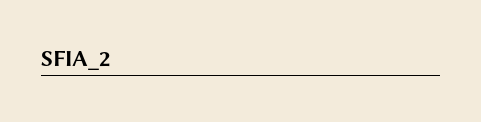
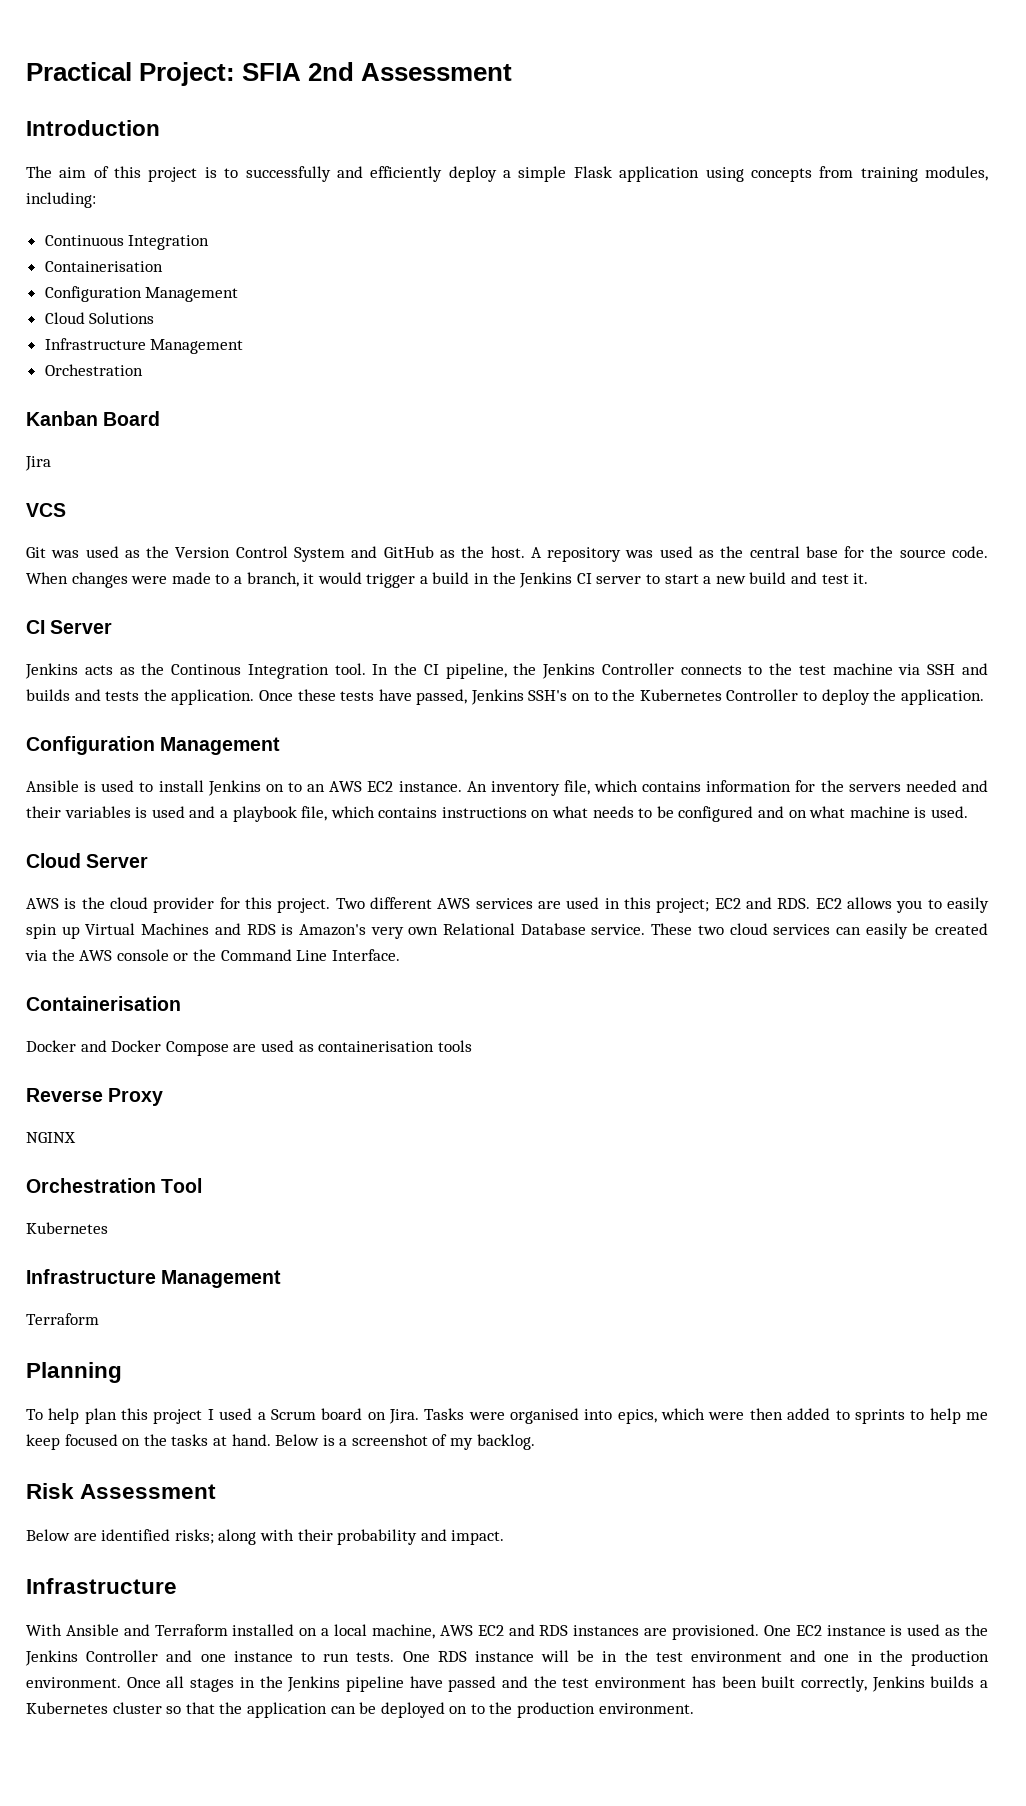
[41,50,111,70] SFIA_2 -> [26,62,513,86] [26,120,160,136] [26,166,988,182] [26,192,96,208] [44,235,210,250] [44,261,163,272] [44,286,239,302] [44,312,155,324] [44,338,244,354] [44,364,143,376] [26,411,161,426] [25,456,51,471] [26,503,66,517] [26,546,988,562] [26,572,869,588] [26,620,113,634] [25,663,989,679] [26,689,984,705] [26,736,281,755] [26,780,988,796] [26,806,968,822] [26,853,149,868] [26,897,990,913] [26,923,989,939] [25,949,400,961] [26,996,181,1011] [26,1040,472,1056] [26,1088,164,1106] [26,1132,76,1143] [26,1178,203,1193] [26,1222,108,1234] [26,1269,282,1288] [26,1313,99,1325] [26,1362,122,1383] [26,1408,989,1424] [26,1434,535,1450] [26,1483,217,1499] [26,1529,505,1545] [26,1578,177,1594] [26,1624,989,1640] [25,1650,989,1666] [26,1676,989,1692] [26,1702,694,1718] Practical Project: SFIA 2nd Assessment // Introduction // The aim of this project is to successfully and efficiently deploy a simple Flask application using concepts from training modules, including: // Continuous Integration // Containerisation // Configuration Management // Cloud Solutions // Infrastructure Management // Orchestration // Kanban Board // Jira // VCS // Git was used as the Version Control System and GitHub as the host. A repository was used as the central base for the source code. When changes were made to a branch, it would trigger a build in the Jenkins CI server to start a new build and test it. // CI Server // Jenkins acts as the Continous Integration tool. In the CI pipeline, the Jenkins Controller connects to the test machine via SSH and builds and tests the application. Once these tests have passed, Jenkins SSH's on to the Kubernetes Controller to deploy the application. // Configuration Management // Ansible is used to install Jenkins on to an AWS EC2 instance. An inventory file, which contains information for the servers needed and their variables is used and a playbook file, which contains instructions on what needs to be configured and on what machine is used. // Cloud Server // AWS is the cloud provider for this project. Two different AWS services are used in this project; EC2 and RDS. EC2 allows you to easily spin up Virtual Machines and RDS is Amazon's very own Relational Database service. These two cloud services can easily be created via the AWS console or the Command Line Interface. // Containerisation // Docker and Docker Compose are used as containerisation tools // Reverse Proxy // NGINX // Orchestration Tool // Kubernetes // Infrastructure Management // Terraform // Planning // To help plan this project I used a Scrum board on Jira. Tasks were organised into epics, which were then added to sprints to help me keep focused on the tasks at hand. Below is a screenshot of my backlog. // Risk Assessment // Below are identified risks; along with their probability and impact. // Infrastructure // With Ansible and Terraform installed on a local machine, AWS EC2 and RDS instances are provisioned. One EC2 instance is used as the Jenkins Controller and one instance to run tests. One RDS instance will be in the test environment and one in the production environment. Once all stages in the Jenkins pipeline have passed and the test environment has been built correctly, Jenkins builds a Kubernetes cluster so that the application can be deployed on to the production environment.

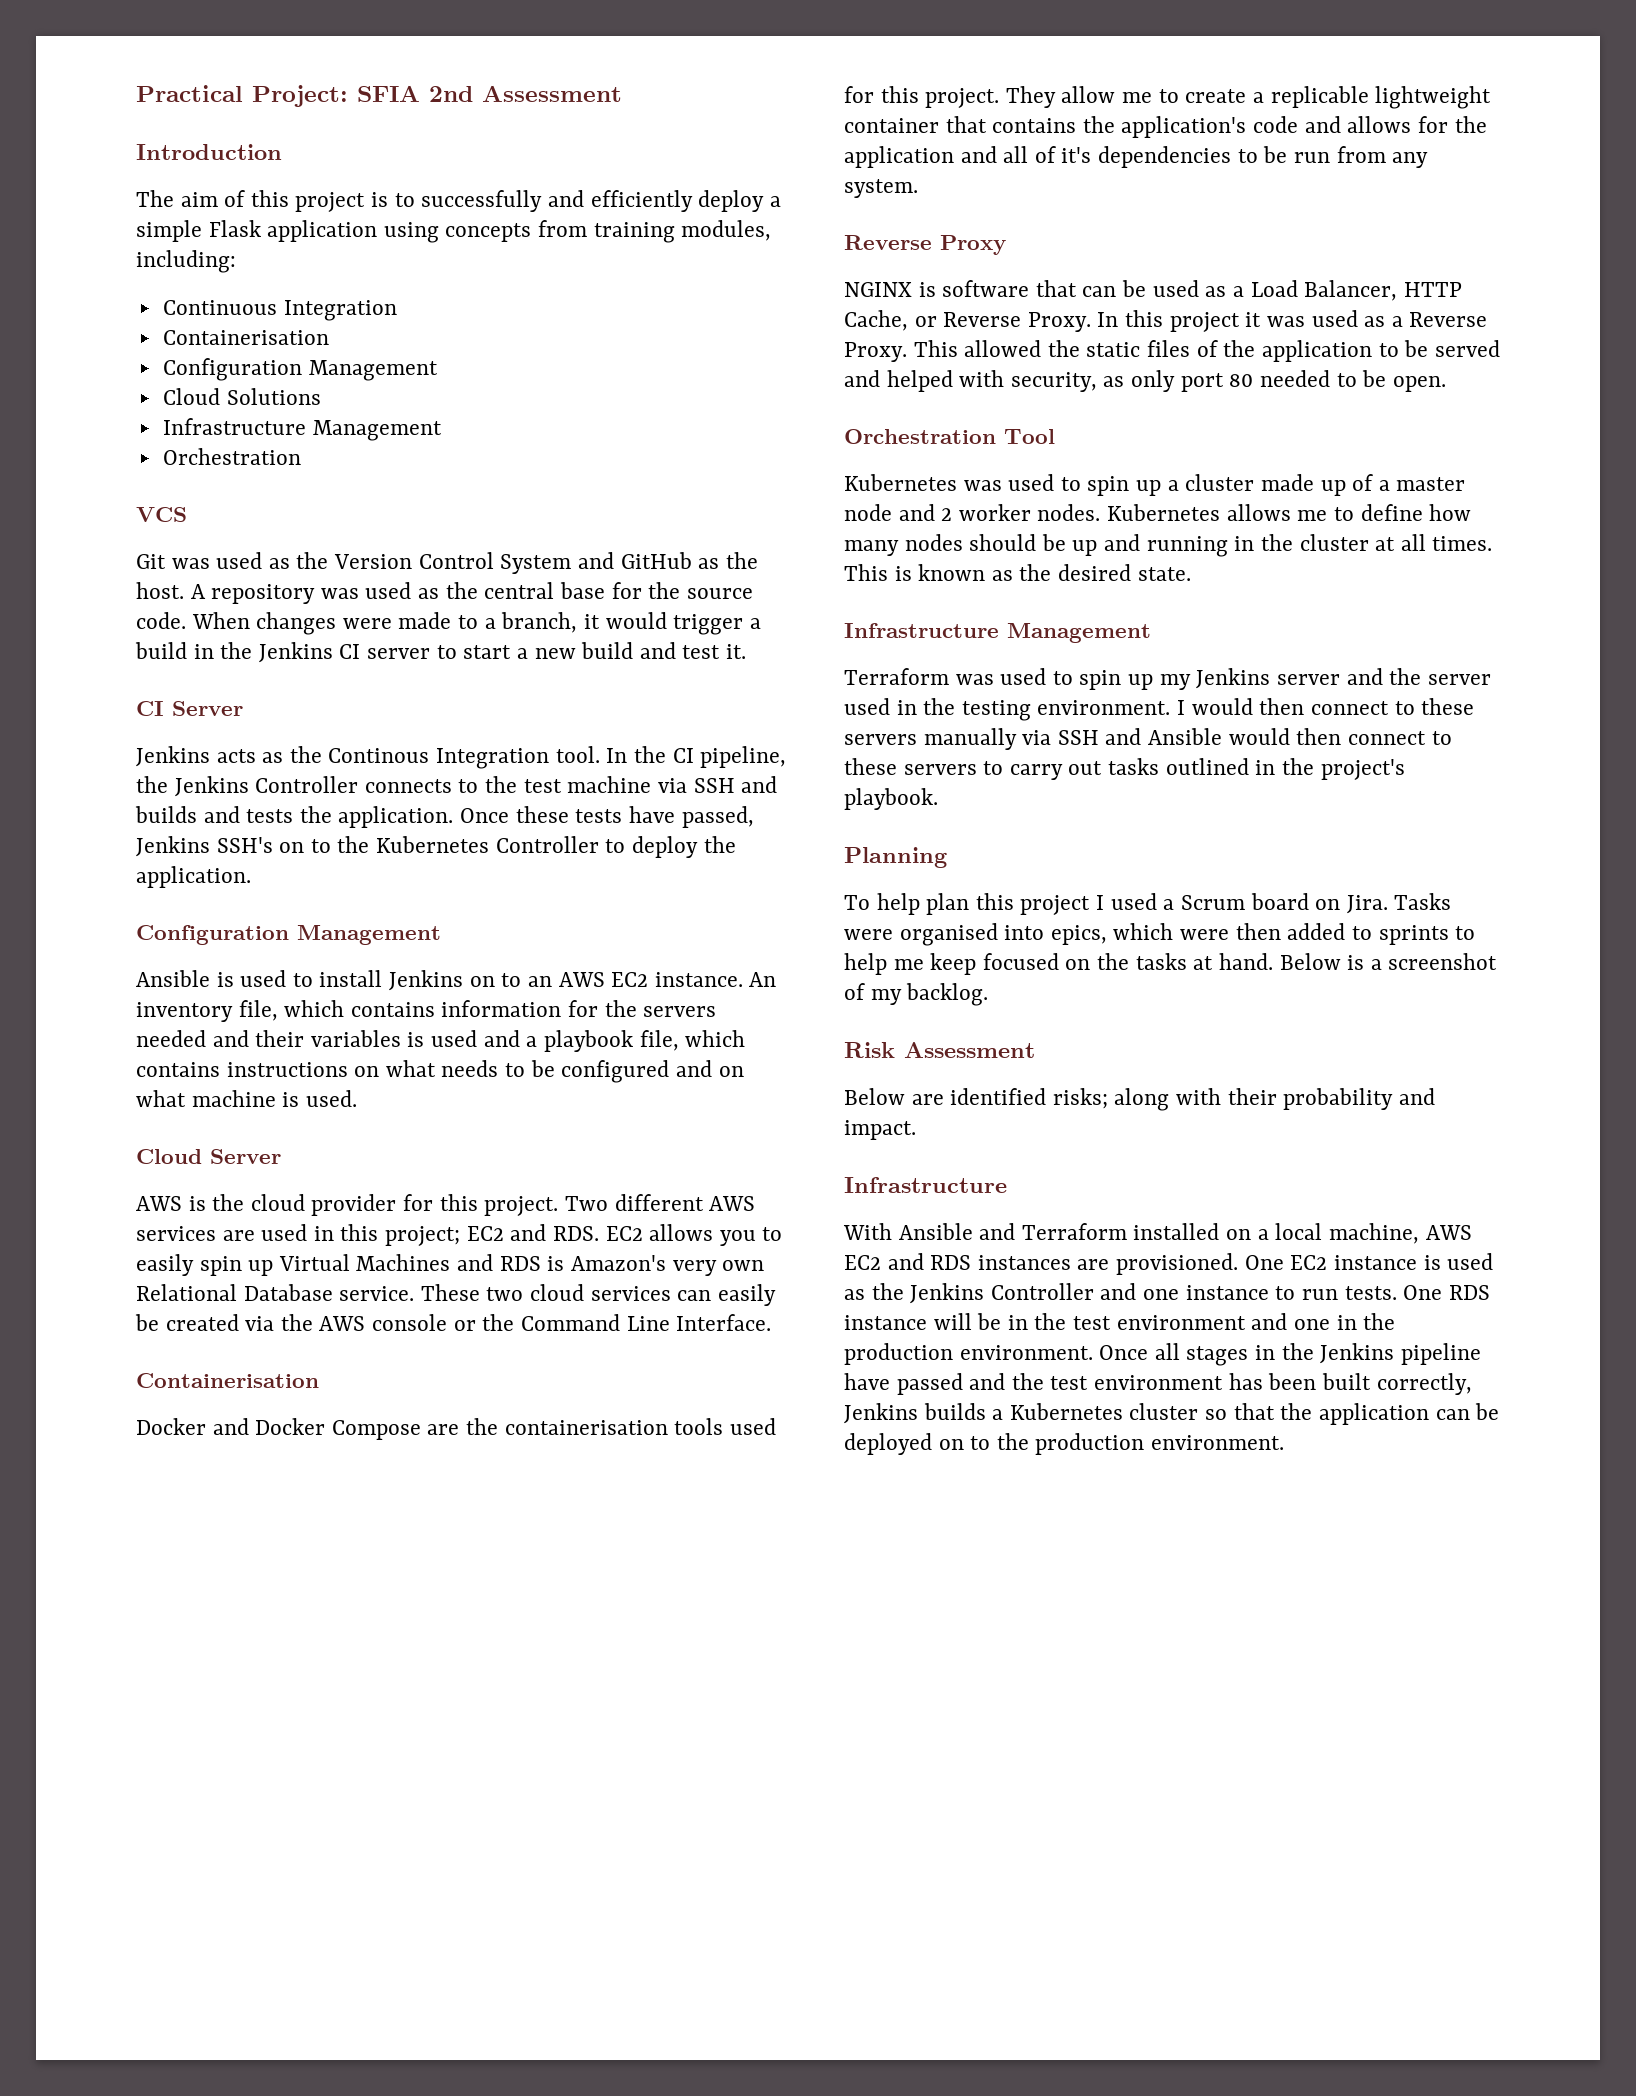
[26,411,161,426] [25,456,51,471] // Kanban Board // Jira -> (301, 456) none
[260,1040,314,1052] used as -> [466,1418,499,1435] the
[26,1088,164,1106] [26,1132,76,1143] [26,1178,203,1193] [26,1222,108,1234] [26,1269,282,1288] [26,1313,99,1325] // Reverse Proxy // NGINX // Orchestration Tool // Kubernetes // Infrastructure Management // Terraform -> [729,1418,776,1435] [844,86,1492,109] [844,116,1487,138] [844,146,1429,168] [844,179,918,198] [844,235,1006,255] [844,280,1462,301] [844,310,1488,332] [844,340,1500,362] [844,370,1446,392] [844,429,1055,444] [844,474,1466,496] [844,504,1472,521] [844,534,1493,557] [844,564,1191,581] [844,623,1151,643] [844,668,1491,690] [844,698,1475,721] [844,728,1452,750] [844,758,1405,780] [844,788,938,810] used for this project. They allow me to create a replicable lightweight container that contains the application's code and allows for the application and all of it's dependencies to be run from any system. // Reverse Proxy // NGINX is software that can be used as a Load Balancer, HTTP Cache, or Reverse Proxy. In this project it was used as a Reverse Proxy. This allowed the static files of the application to be served and helped with security, as only port 80 needed to be open. // Orchestration Tool // Kubernetes was used to spin up a cluster made up of a master node and 2 worker nodes. Kubernetes allows me to define how many nodes should be up and running in the cluster at all times. This is known as the desired state. // Infrastructure Management // Terraform was used to spin up my Jenkins server and the server used in the testing environment. I would then connect to these servers manually via SSH and Ansible would then connect to these servers to carry out tasks outlined in the project's playbook.

